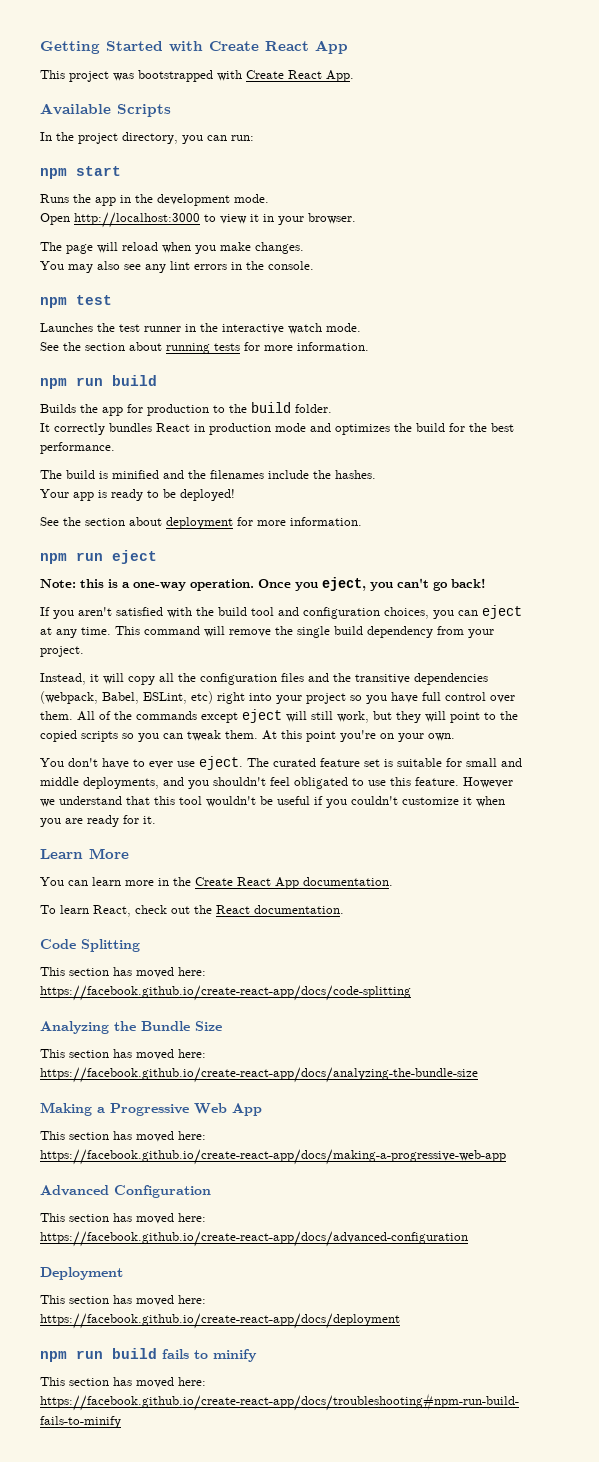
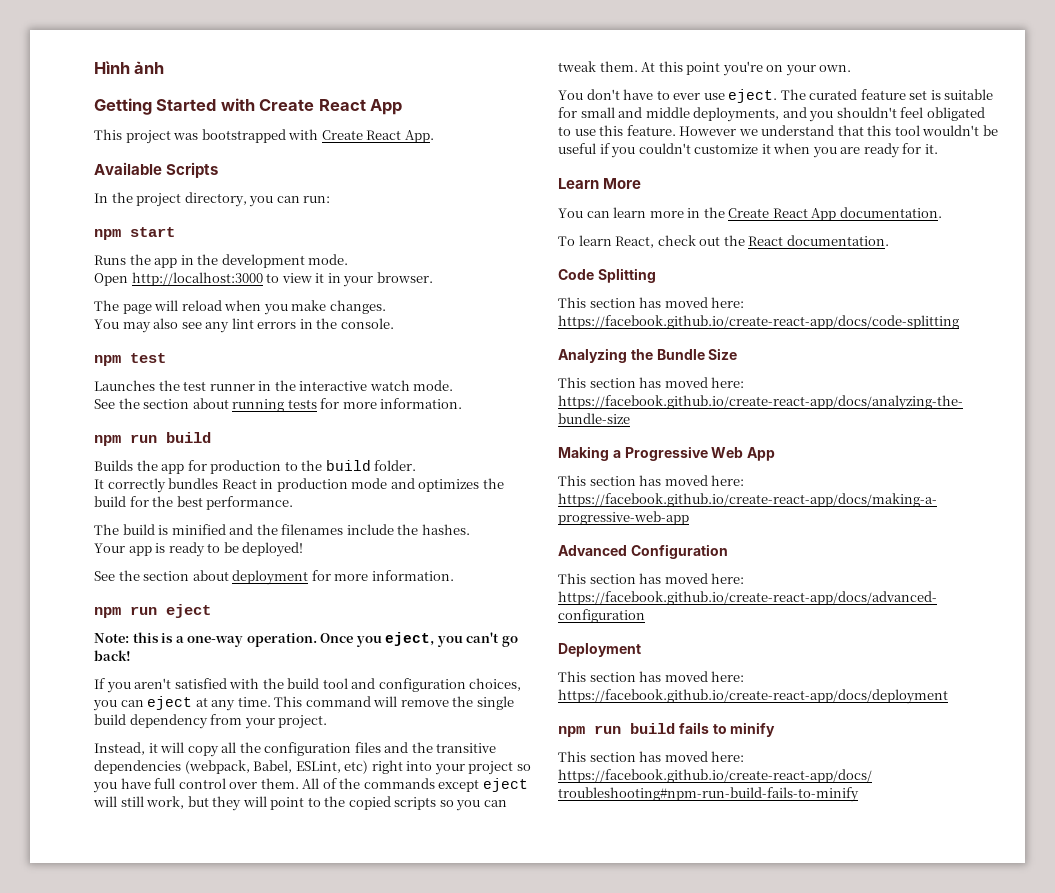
(40, 47) none -> [94,61,165,74] Hình ảnh //

